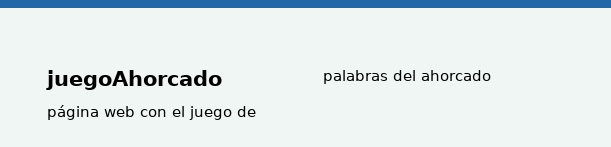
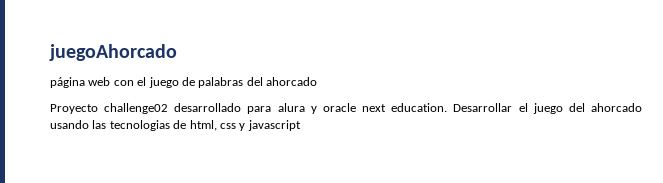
(491, 75) none -> [50,103,642,114] [50,120,301,131] // Proyecto challenge02 desarrollado para alura y oracle next education. Desarrollar el juego del ahorcado usando las tecnologias de html, css y javascript

